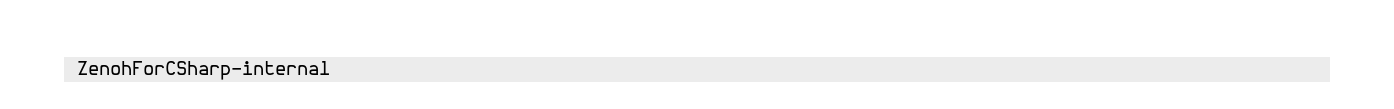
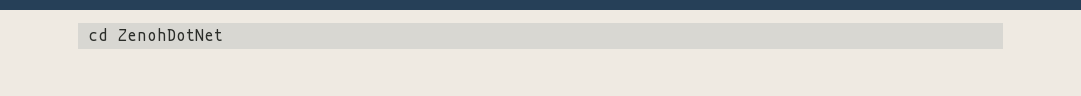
[76,61,330,80] ZenohForCSharp-internal -> [88,28,224,41] cd ZenohDotNet

